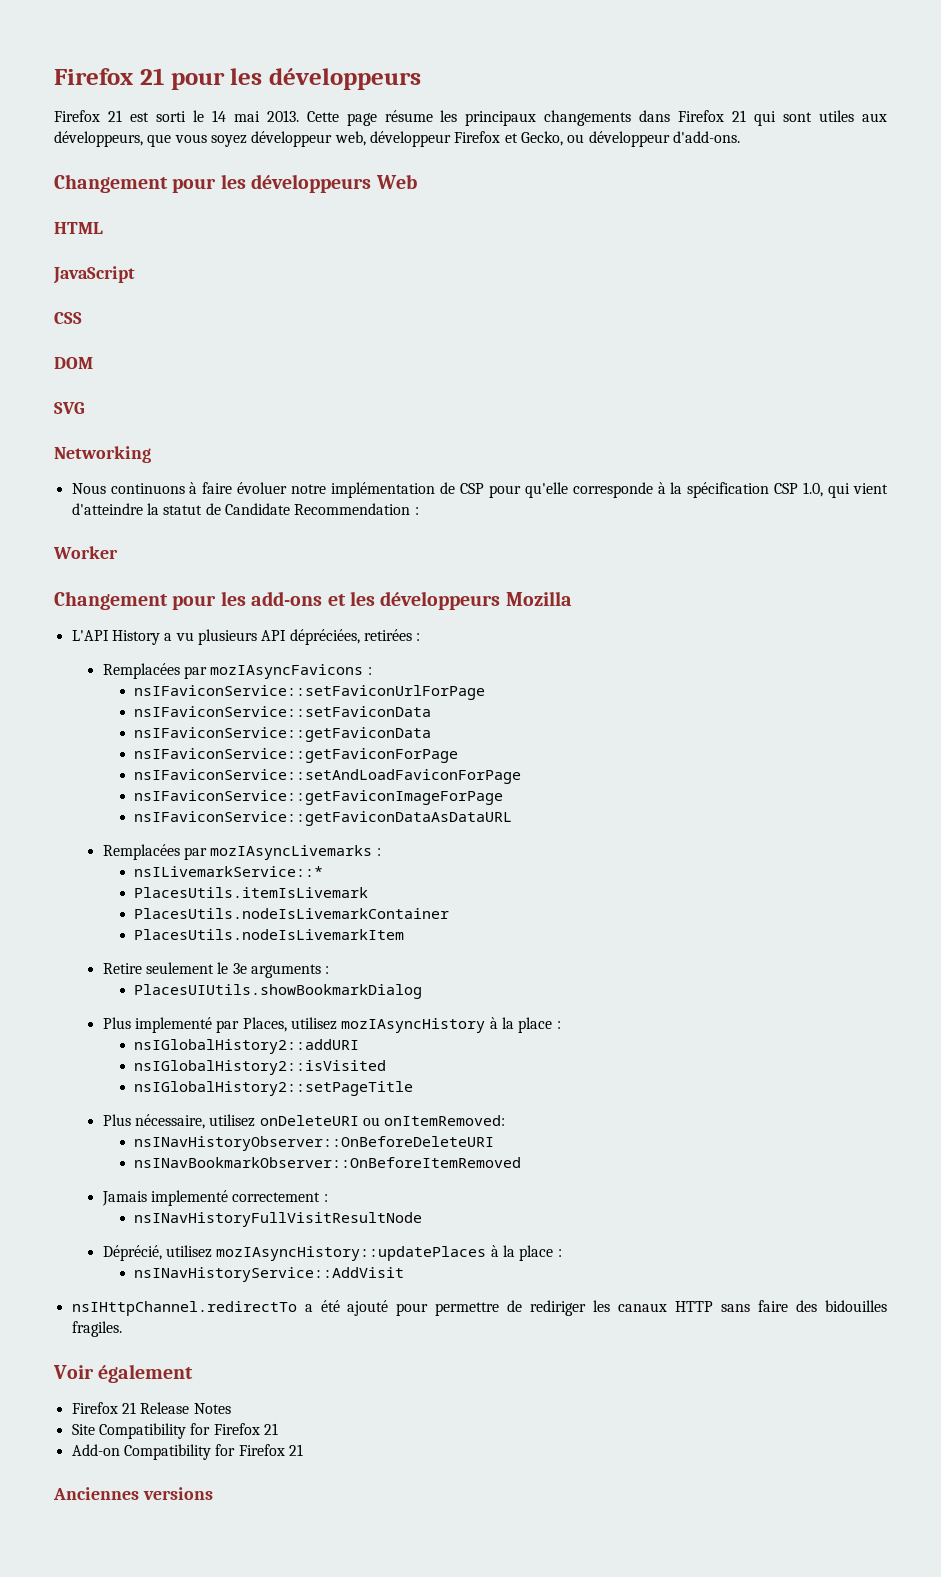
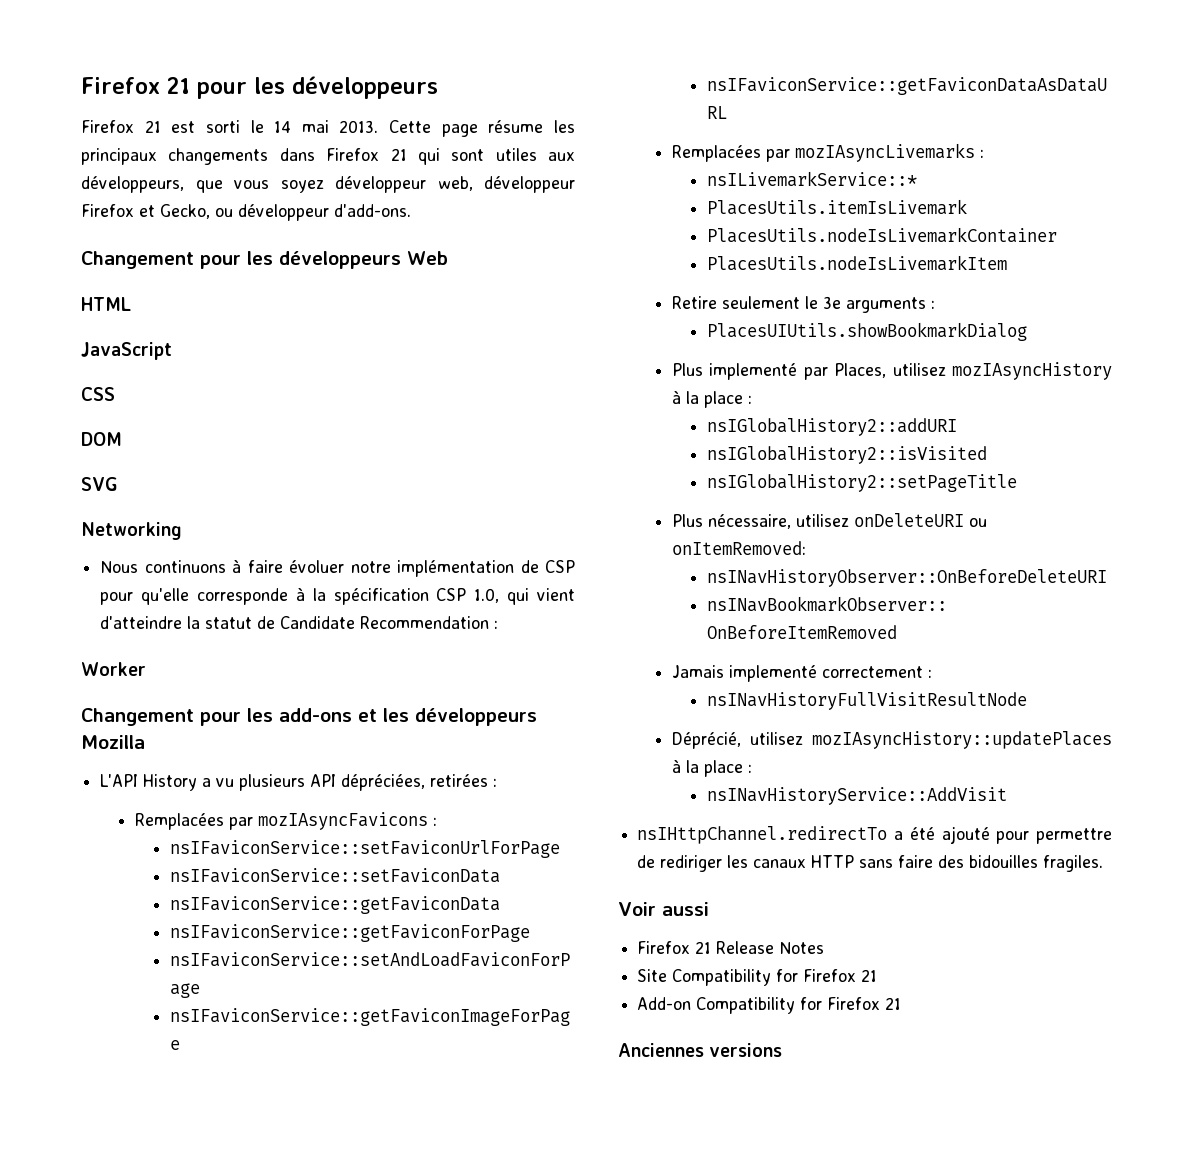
[98,1364,194,1383] également -> [661,902,709,916] aussi

